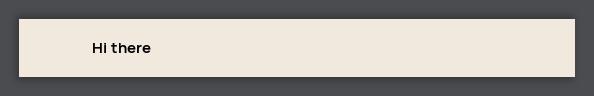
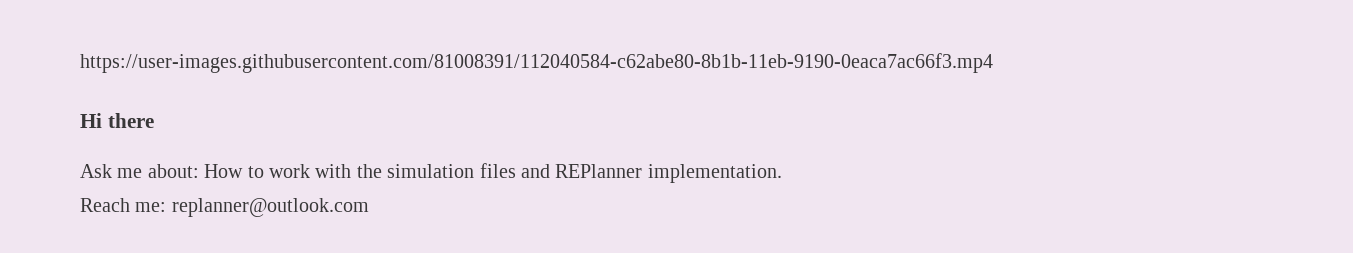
(92, 48) none -> [80,53,993,73] https://user-images.githubusercontent.com/81008391/112040584-c62abe80-8b1b-11eb-9190-0eaca7ac66f3.mp4 //
(152, 48) none -> [80,163,782,183] [80,198,369,217] // Ask me about: How to work with the simulation files and REPlanner implementation. // Reach me: replanner@outlook.com

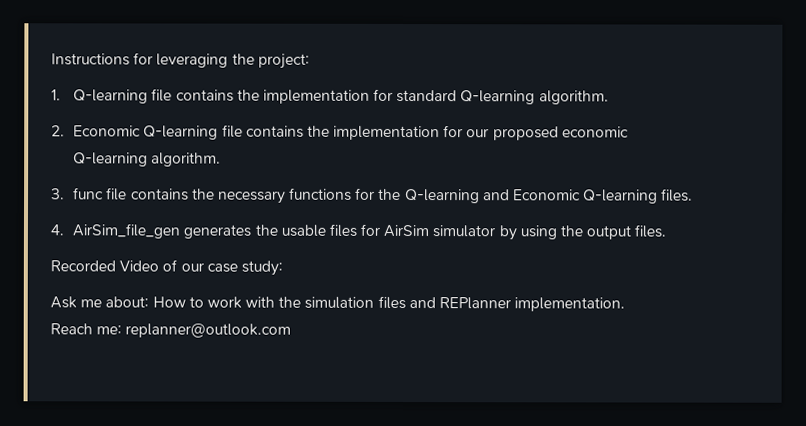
[80,53,993,73] [80,113,154,128] https://user-images.githubusercontent.com/81008391/112040584-c62abe80-8b1b-11eb-9190-0eaca7ac66f3.mp4 // Hi there -> [51,52,310,69] [51,88,609,105] [51,124,629,141] [73,152,222,167] [51,187,694,204] [50,223,667,241] [50,259,283,276] Instructions for leveraging the project: // 1. Q-learning file contains the implementation for standard Q-learning algorithm. // 2. Economic Q-learning file contains the implementation for our proposed economic Q-learning algorithm. // 3. func file contains the necessary functions for the Q-learning and Economic Q-learning files. // 4. AirSim_file_gen generates the usable files for AirSim simulator by using the output files. // Recorded Video of our case study:

